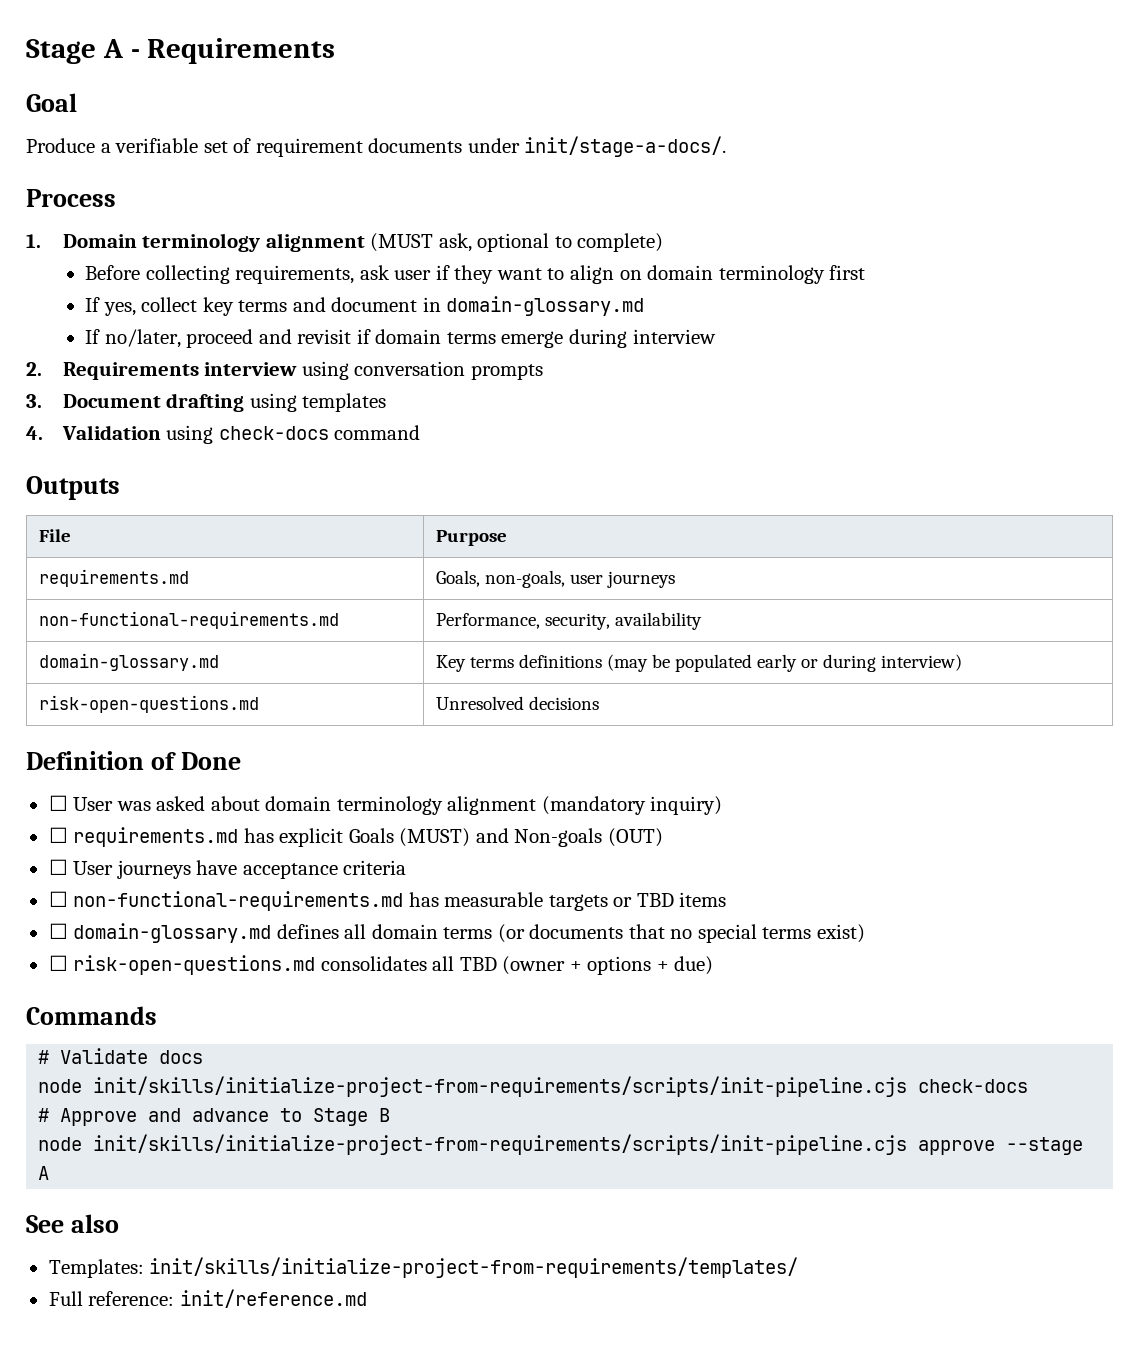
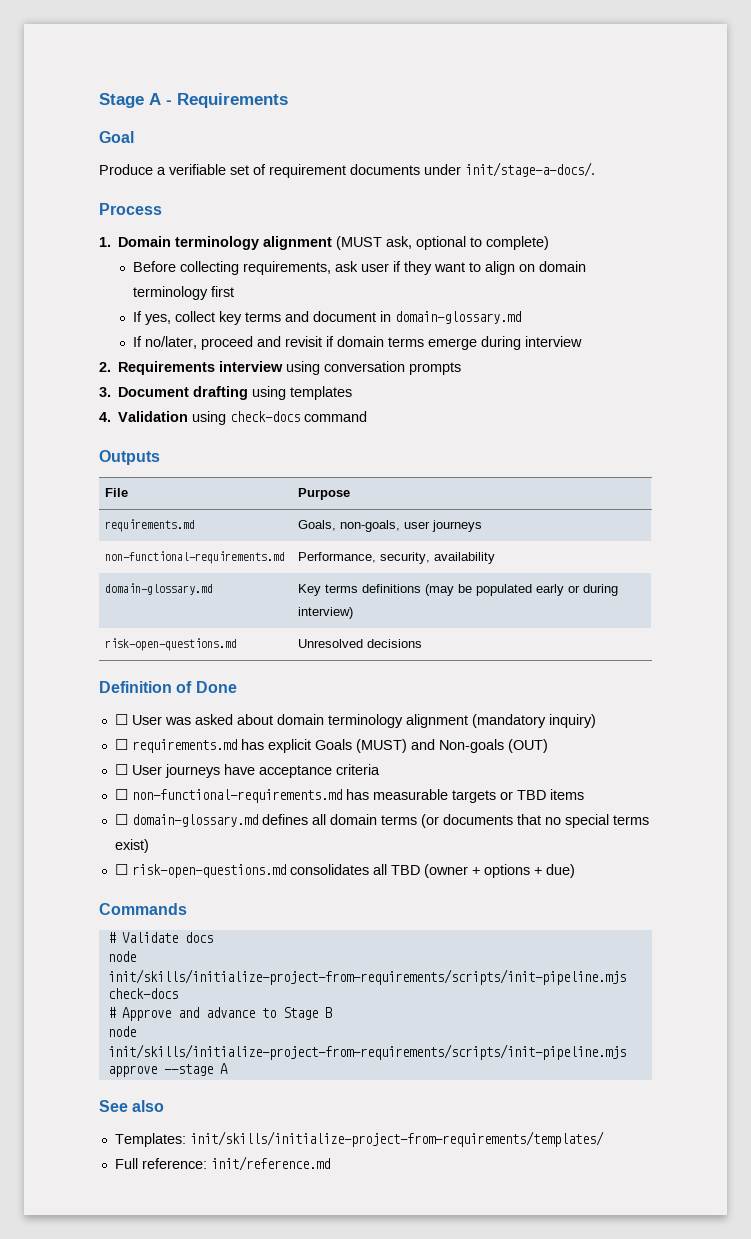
[93,1076,908,1097] init/skills/initialize-project-from-requirements/scripts/init-pipeline.cjs -> [107,969,626,985] init/skills/initialize-project-from-requirements/scripts/init-pipeline.mjs
[93,1134,908,1155] init/skills/initialize-project-from-requirements/scripts/init-pipeline.cjs -> [107,1044,626,1060] init/skills/initialize-project-from-requirements/scripts/init-pipeline.mjs

